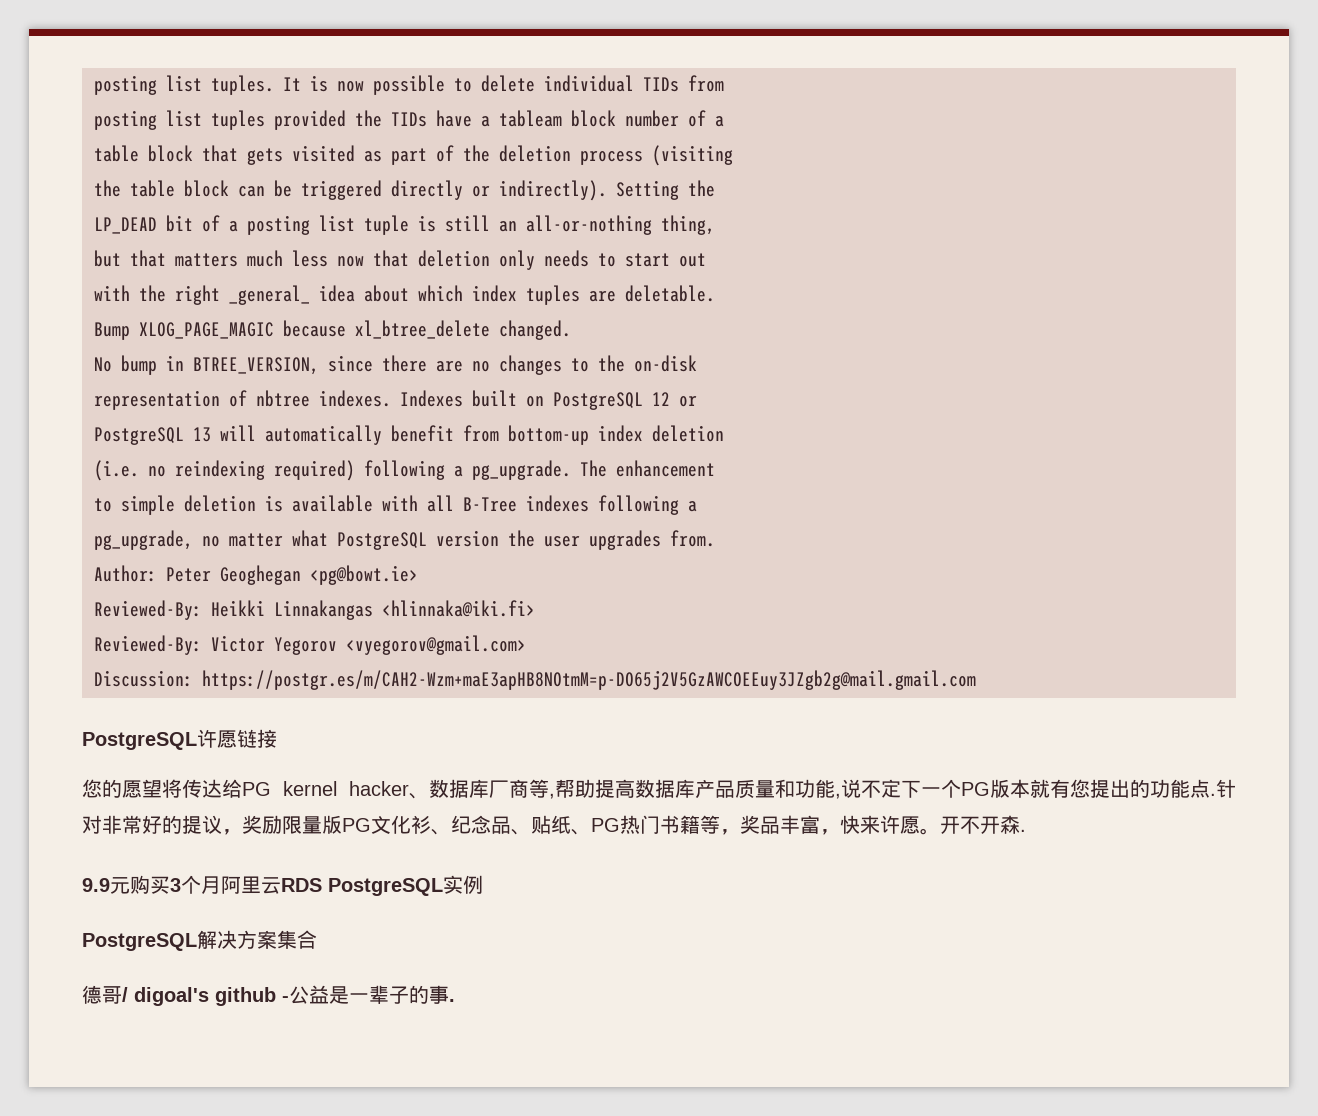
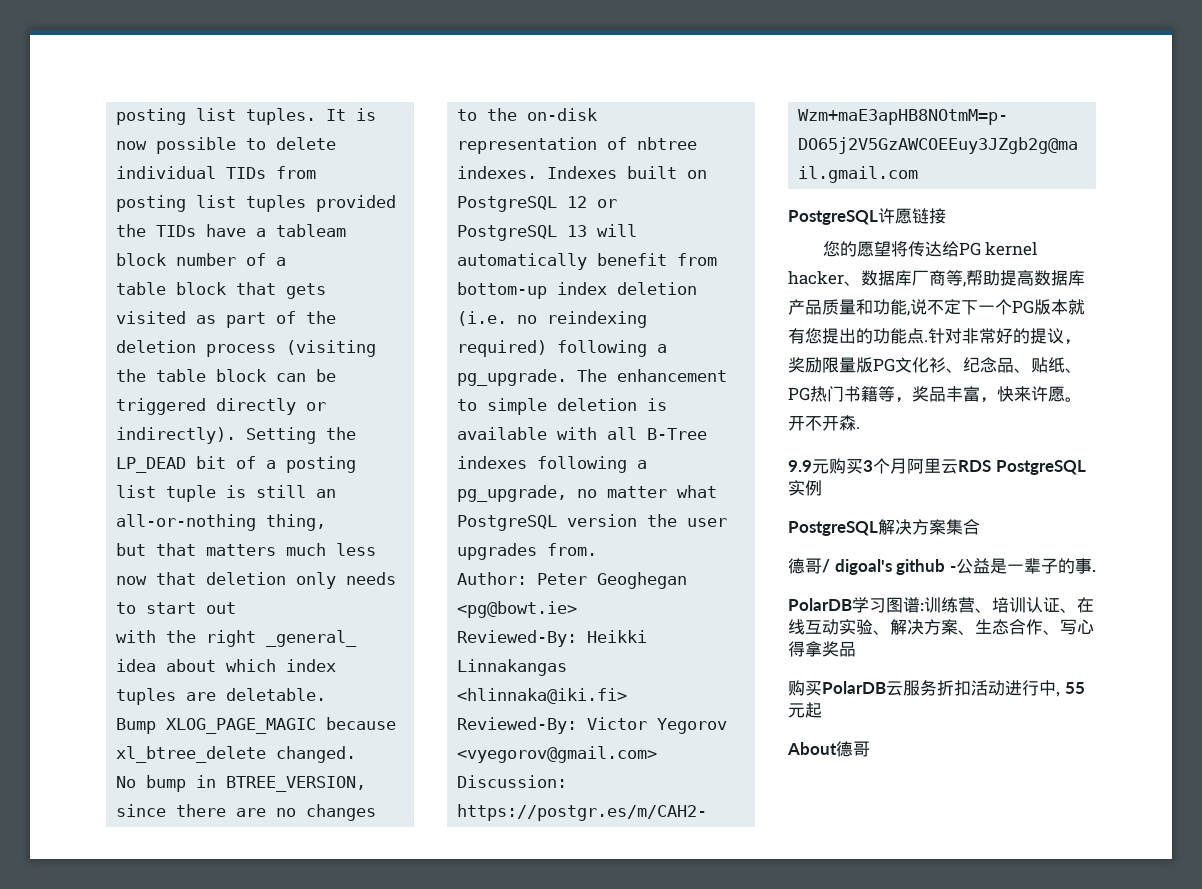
(455, 1000) none -> [788,597,1094,613] [788,619,1094,635] [788,641,856,657] [788,680,1085,697] [788,702,822,718] [787,741,870,757] // PolarDB学习图谱:训练营、培训认证、在线互动实验、解决方案、生态合作、写心得拿奖品 // 购买PolarDB云服务折扣活动进行中, 55元起 // About德哥

